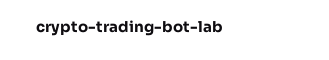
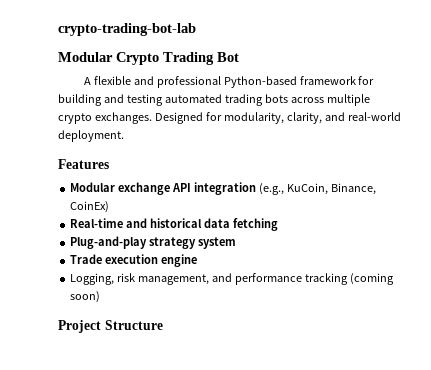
(223, 28) none -> [58,52,239,65] [83,76,375,88] [58,94,370,106] [58,112,401,124] [58,130,124,142] [58,159,109,169] [70,182,376,195] [70,201,110,213] [70,218,278,231] [70,236,237,249] [70,254,198,267] [70,273,394,285] [70,291,101,303] [58,320,163,333] // Modular Crypto Trading Bot // A flexible and professional Python-based framework for building and testing automated trading bots across multiple crypto exchanges. Designed for modularity, clarity, and real-world deployment. // Features // Modular exchange API integration (e.g., KuCoin, Binance, CoinEx) // Real-time and historical data fetching // Plug-and-play strategy system // Trade execution engine // Logging, risk management, and performance tracking (coming soon) // Project Structure

